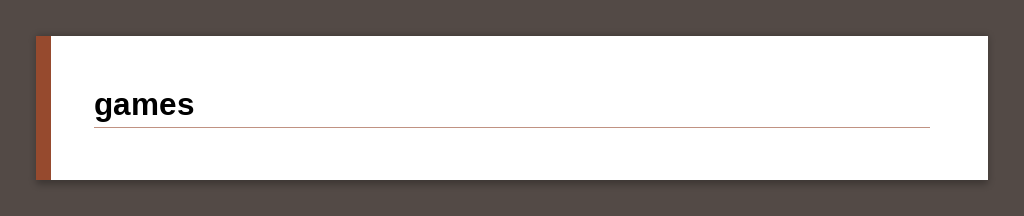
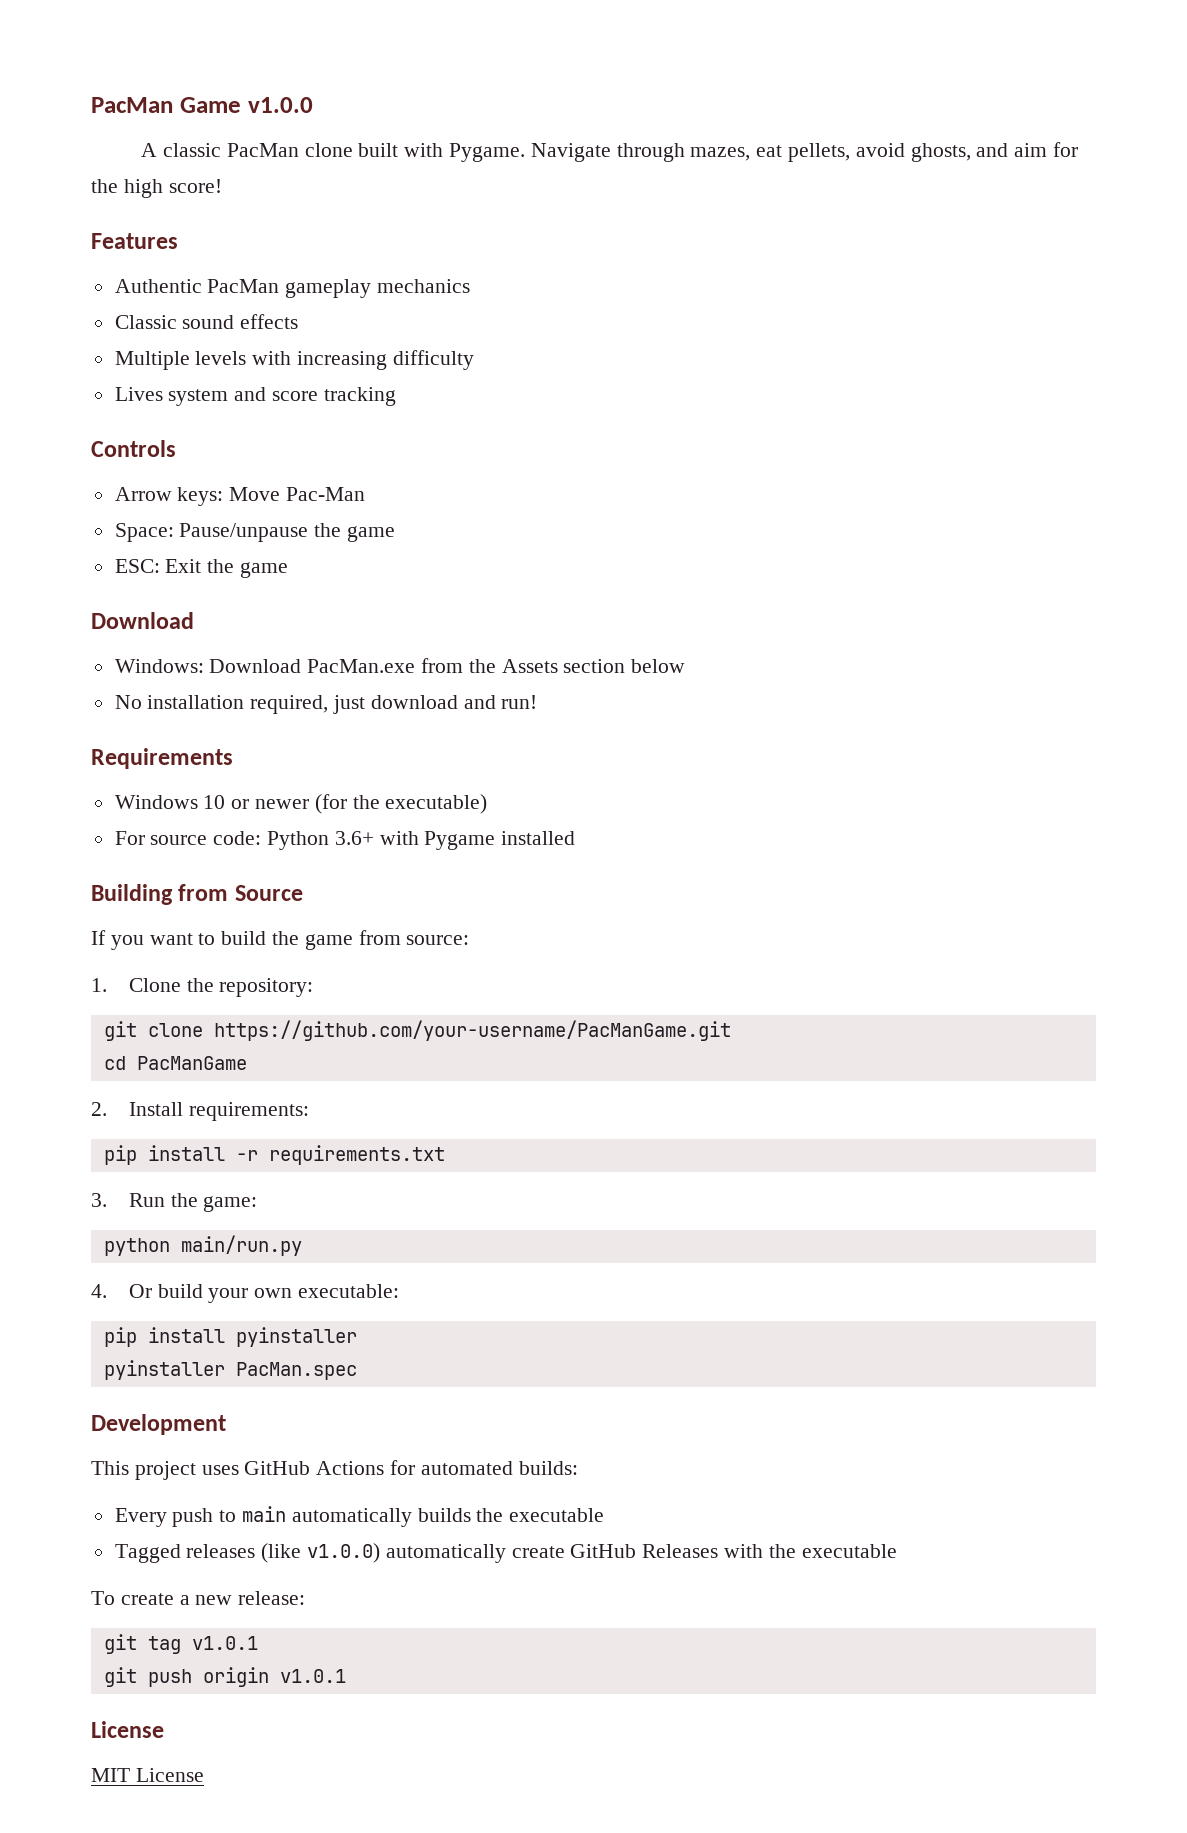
[94,98,195,122] games -> [91,97,313,113] [141,142,1079,162] [91,179,222,198] [91,233,178,249] [114,279,471,298] [114,314,299,329] [114,350,474,370] [114,387,396,406] [91,440,176,457] [114,487,366,506] [114,523,396,542] [114,559,289,578] [91,612,194,629] [114,658,686,673] [114,695,538,714] [91,748,233,769] [114,794,488,814] [114,831,576,850] [91,884,303,905] [91,930,470,950] [91,978,314,997] [103,1020,731,1041] [103,1056,247,1070] [91,1102,309,1121] [103,1145,445,1165] [91,1193,258,1212] [103,1235,302,1256] [91,1284,399,1303] [103,1327,357,1347] [103,1360,357,1380] [91,1414,226,1435] [91,1460,578,1480] [114,1506,605,1527] [114,1543,897,1563] [91,1591,306,1605] [103,1634,258,1654] [103,1667,346,1687] [91,1721,164,1738] [91,1768,204,1782] PacMan Game v1.0.0 // A classic PacMan clone built with Pygame. Navigate through mazes, eat pellets, avoid ghosts, and aim for the high score! // Features // Authentic PacMan gameplay mechanics // Classic sound effects // Multiple levels with increasing difficulty // Lives system and score tracking // Controls // Arrow keys: Move Pac-Man // Space: Pause/unpause the game // ESC: Exit the game // Download // Windows: Download PacMan.exe from the Assets section below // No installation required, just download and run! // Requirements // Windows 10 or newer (for the executable) // For source code: Python 3.6+ with Pygame installed // Building from Source // If you want to build the game from source: // 1. Clone the repository: // git clone https://github.com/your-username/PacManGame.git // cd PacManGame // 2. Install requirements: // pip install -r requirements.txt // 3. Run the game: // python main/run.py // 4. Or build your own executable: // pip install pyinstaller // pyinstaller PacMan.spec // Development // This project uses GitHub Actions for automated builds: // Every push to main automatically builds the executable // Tagged releases (like v1.0.0) automatically create GitHub Releases with the executable // To create a new release: // git tag v1.0.1 // git push origin v1.0.1 // License // MIT License

